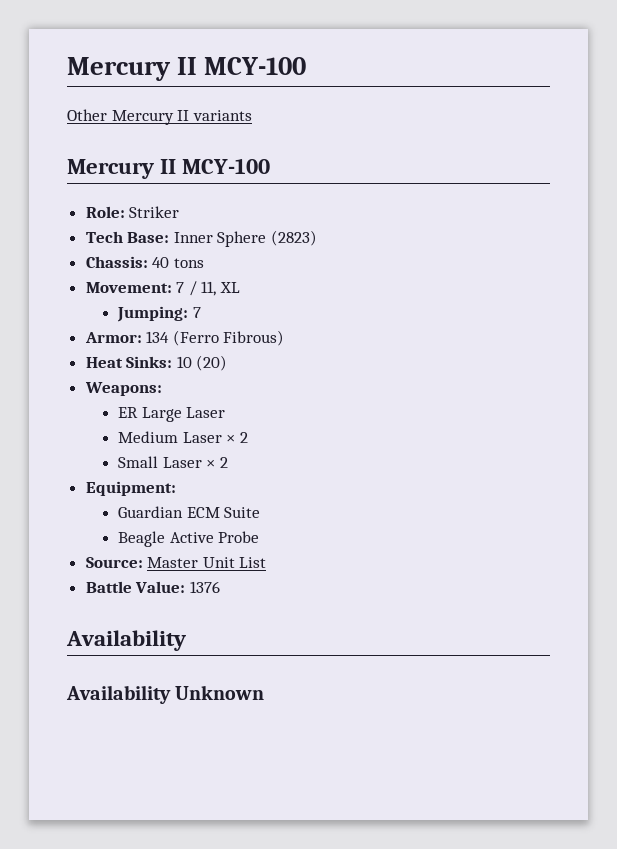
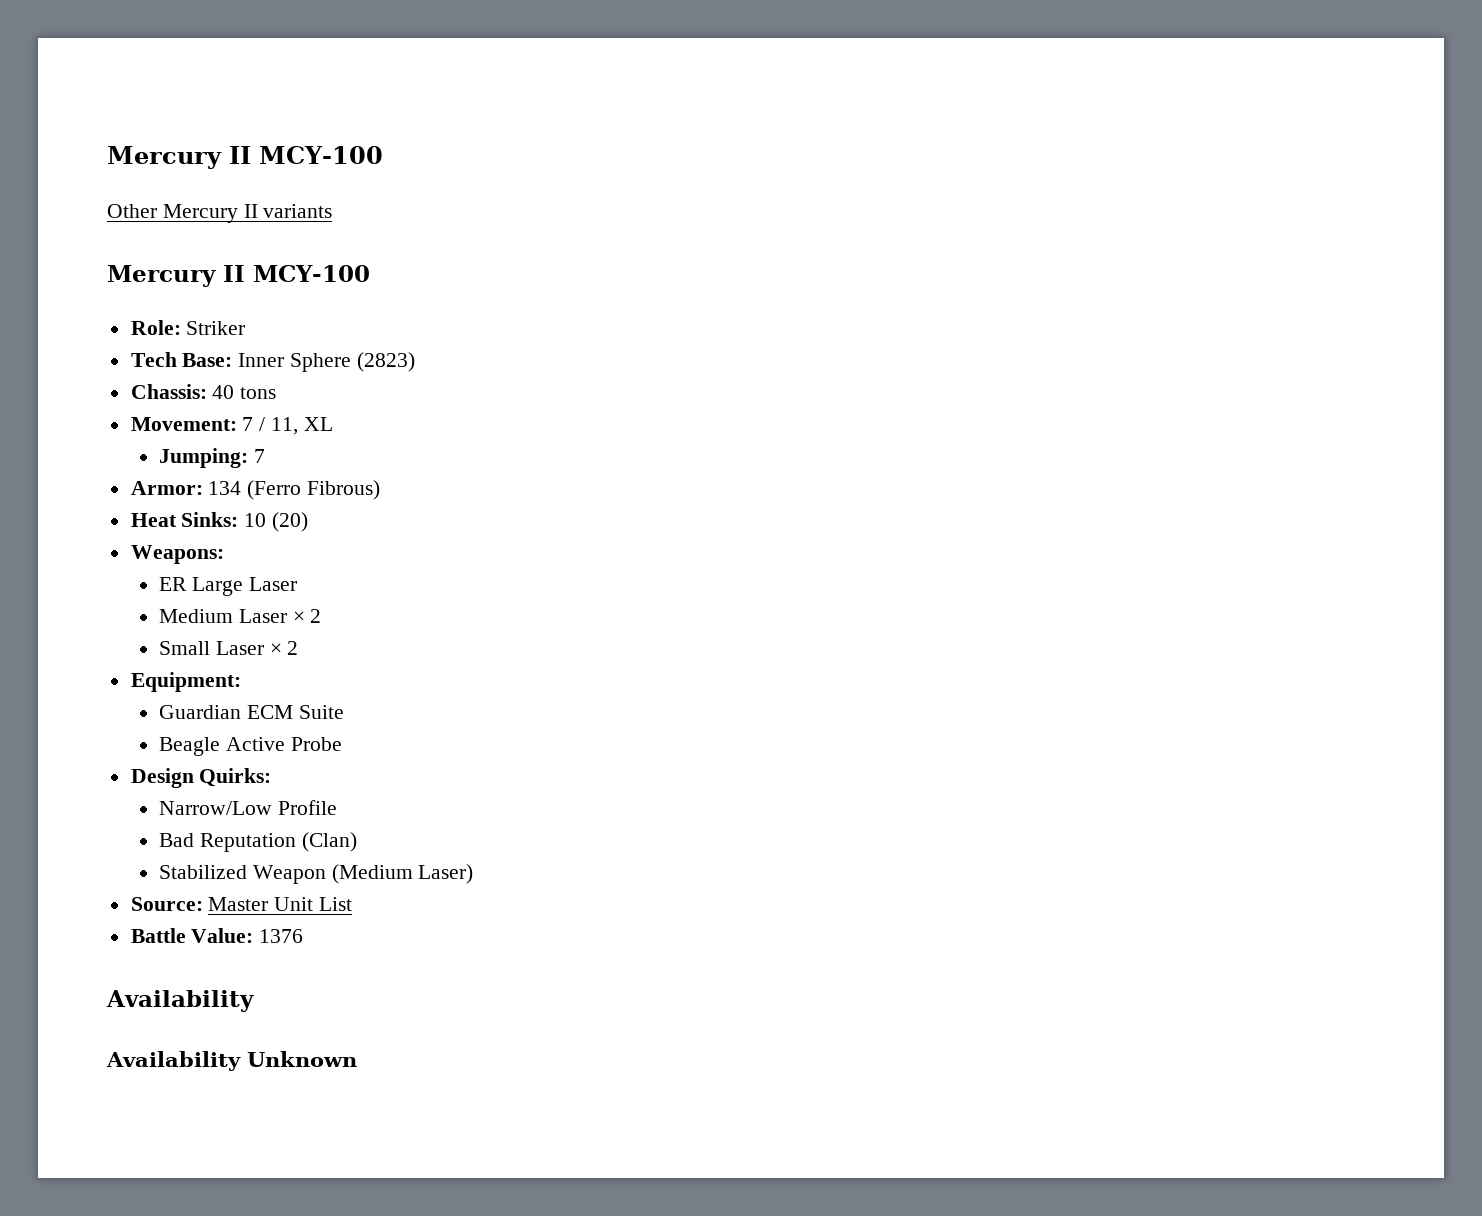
(260, 537) none -> [130,768,272,788] [158,800,337,815] [158,832,357,852] [158,864,474,884] // Design Quirks: // Narrow/Low Profile // Bad Reputation (Clan) // Stabilized Weapon (Medium Laser)

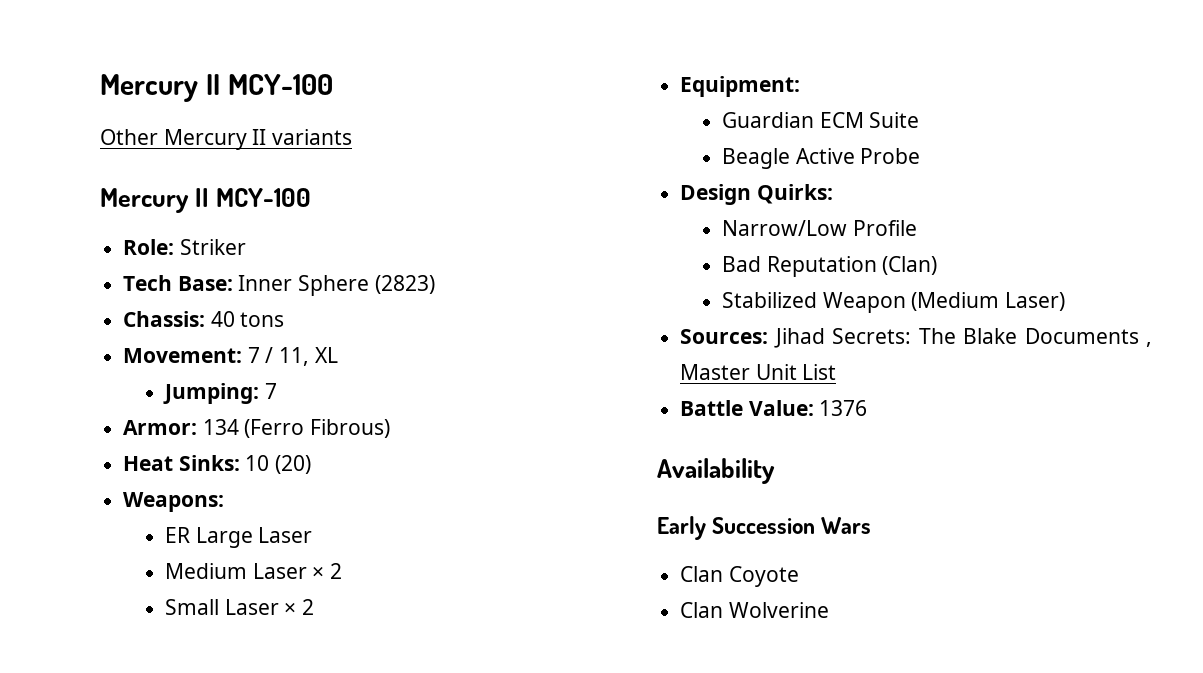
[130,897,203,911] Source: -> [680,328,1152,348] Sources: Jihad Secrets: The Blake Documents ,
[106,1051,357,1071] Availability Unknown -> [657,516,872,540] [680,566,799,587] [680,602,829,618] Early Succession Wars // Clan Coyote // Clan Wolverine

